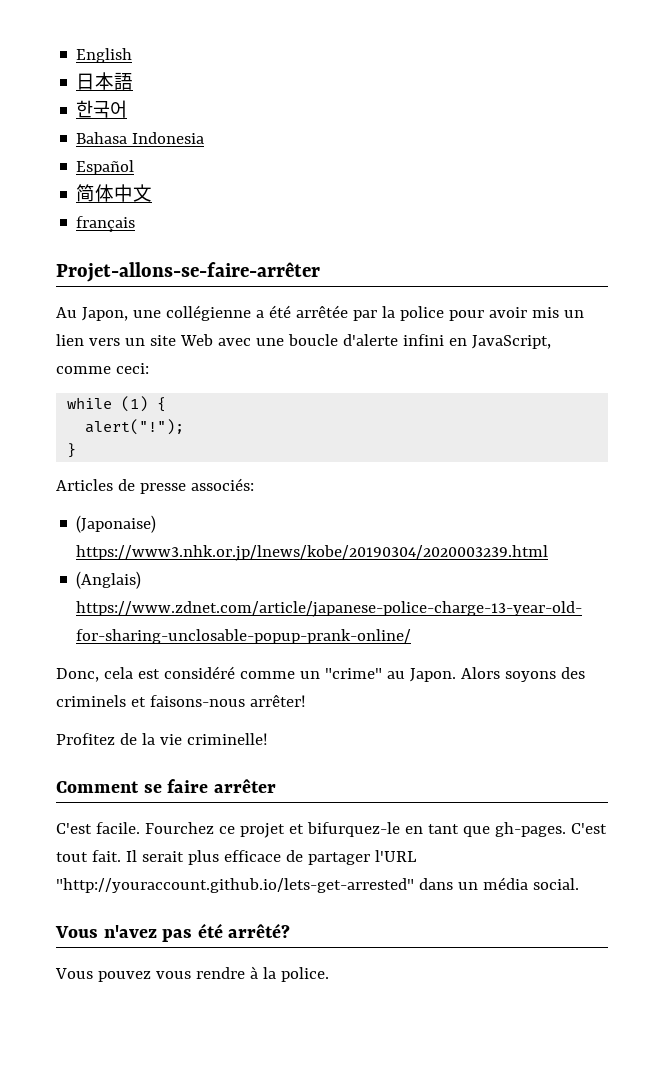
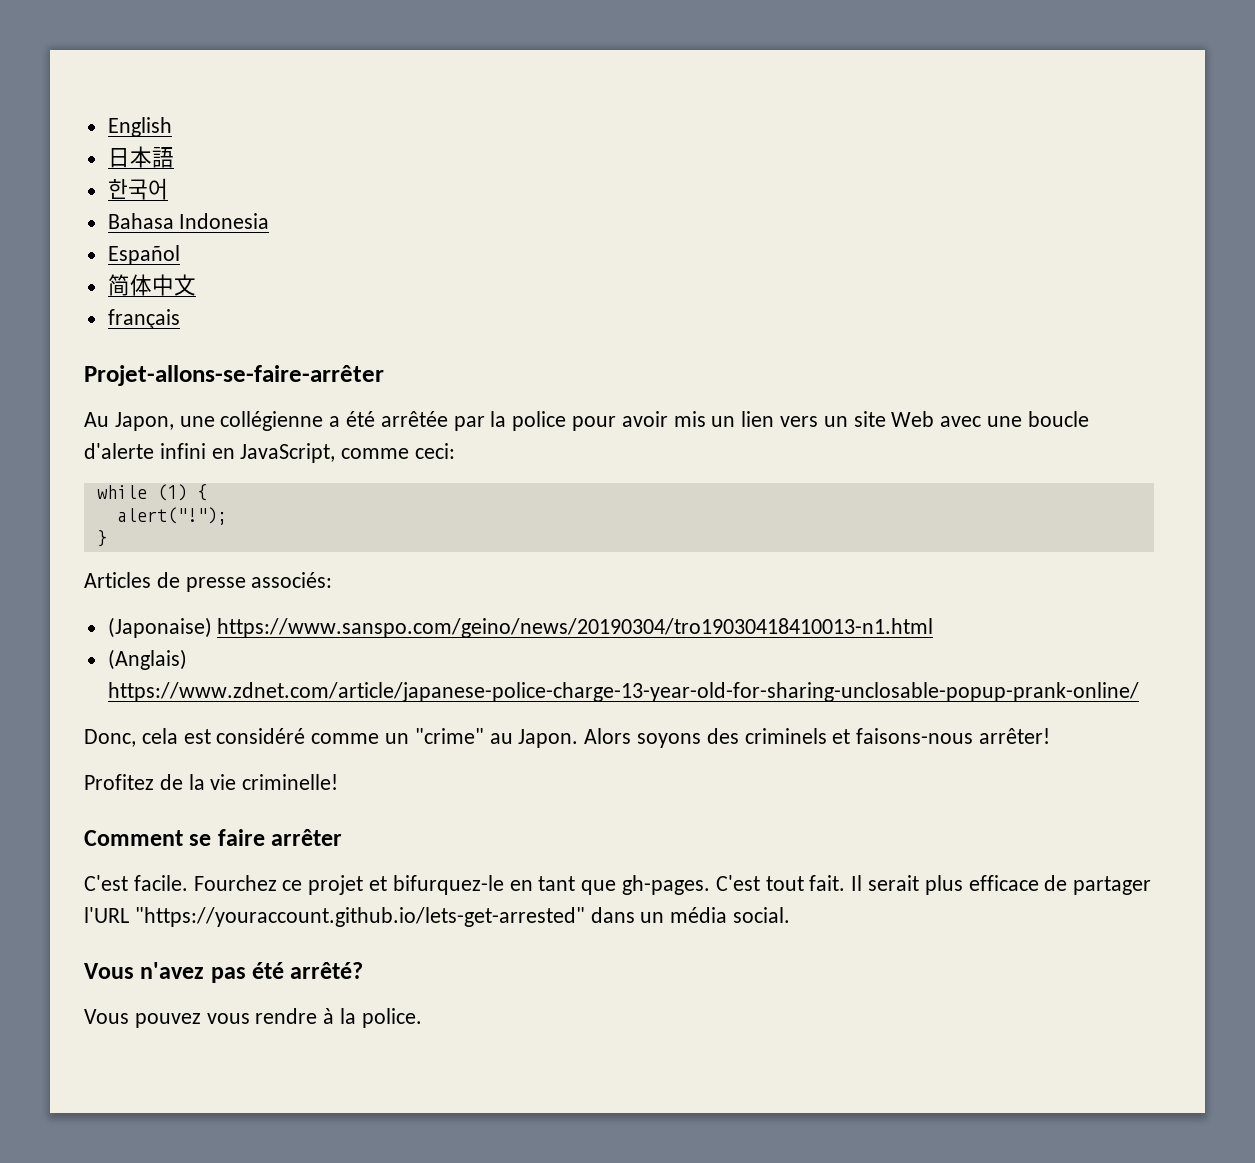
[76,545,549,561] https://www3.nhk.or.jp/lnews/kobe/20190304/2020003239.html -> [217,618,934,638] https://www.sanspo.com/geino/news/20190304/tro19030418410013-n1.html
[56,878,414,893] "http://youraccount.github.io/lets-get-arrested" -> [134,907,585,927] "https://youraccount.github.io/lets-get-arrested"

